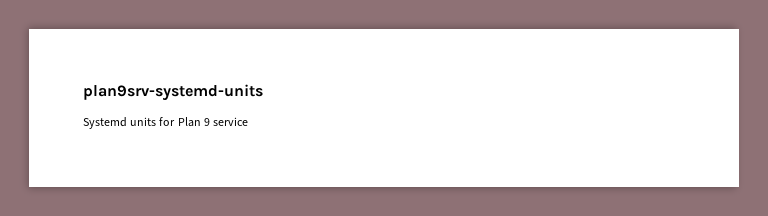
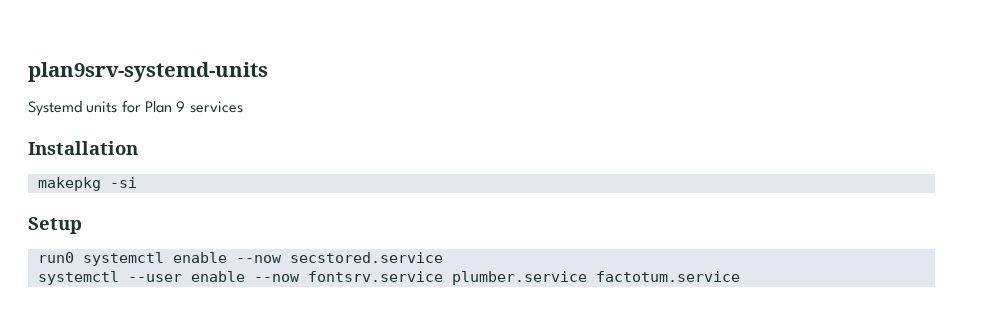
[213,117,249,126] service -> [189,101,243,113] [28,141,138,155] [37,177,137,191] [28,217,82,234] [37,252,443,266] [37,271,740,285] services // Installation // makepkg -si // Setup // run0 systemctl enable --now secstored.service // systemctl --user enable --now fontsrv.service plumber.service factotum.service

